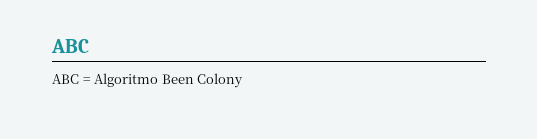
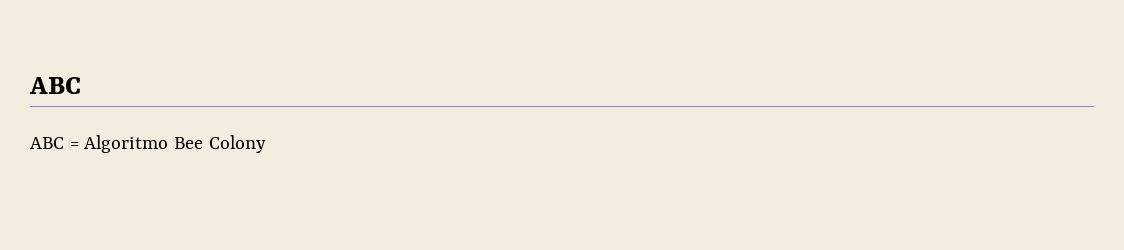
[161,74,194,84] Been -> [174,137,204,149] Bee

